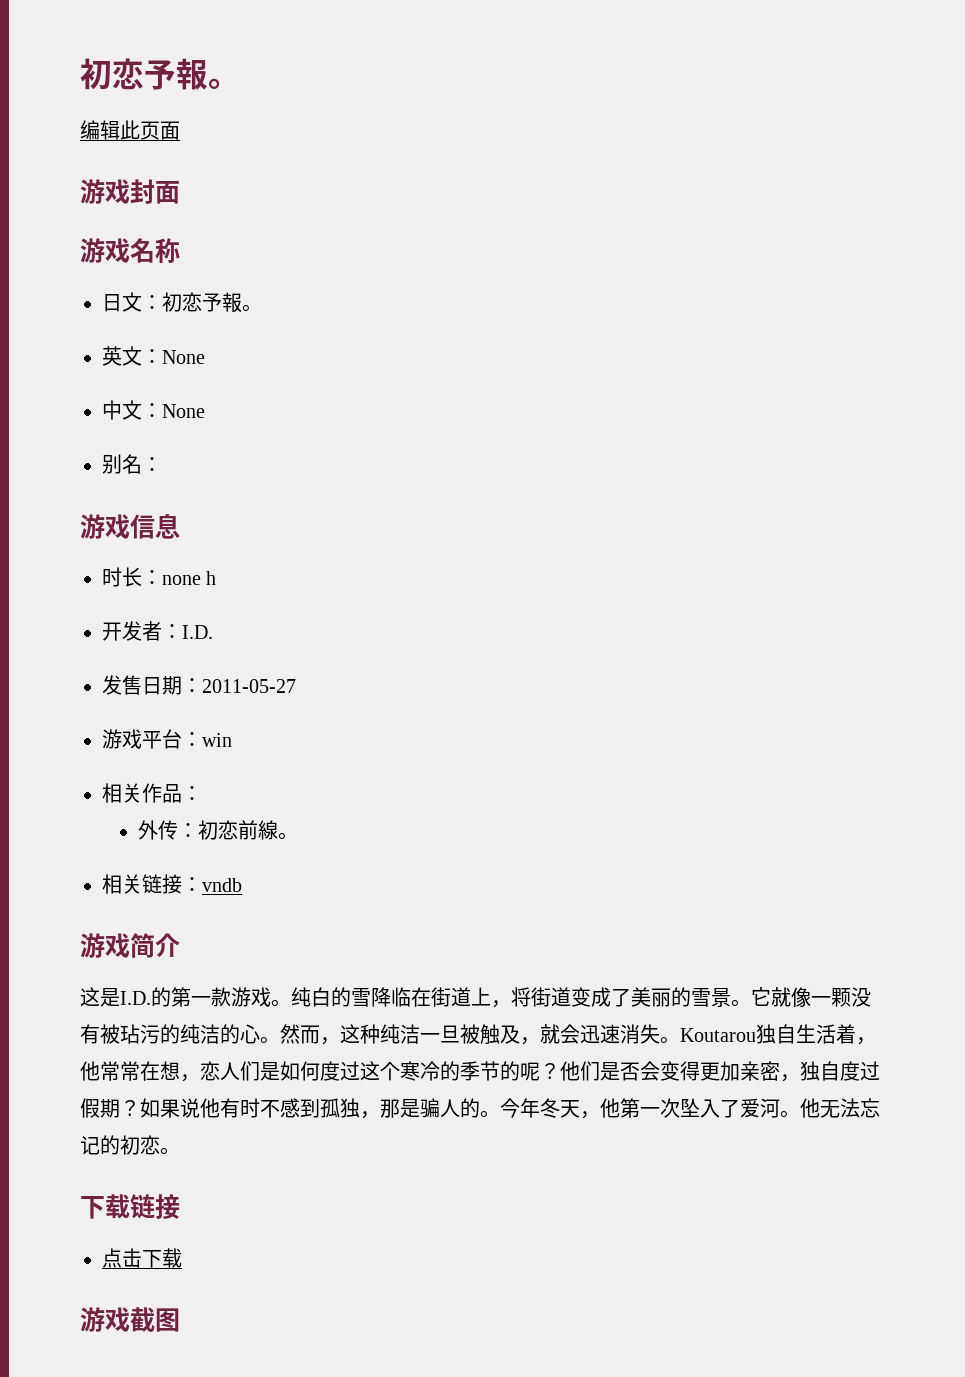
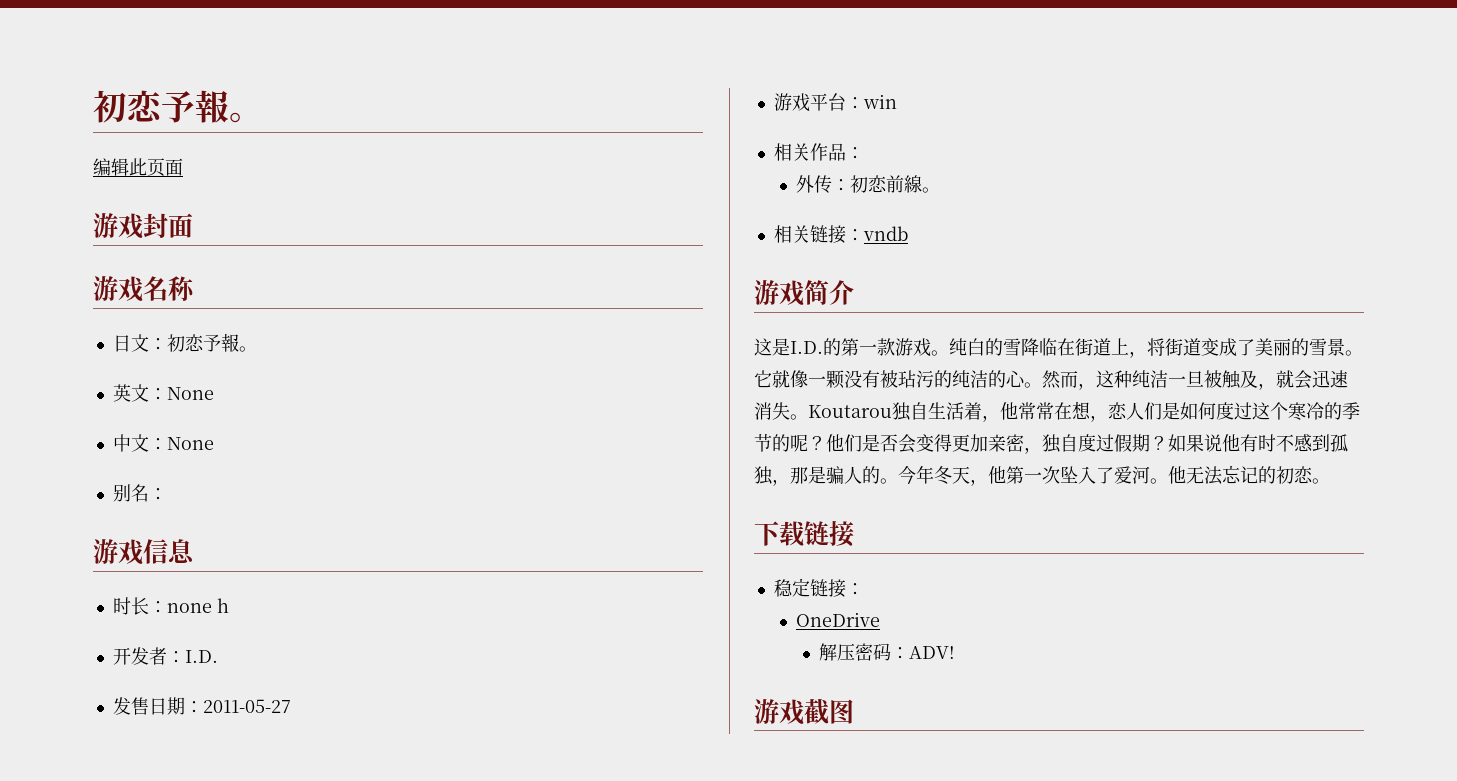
[102,1248,182,1268] 点击下载 -> [773,578,864,598] [796,612,881,627] [818,643,955,661] 稳定链接： // OneDrive // 解压密码：ADV!

